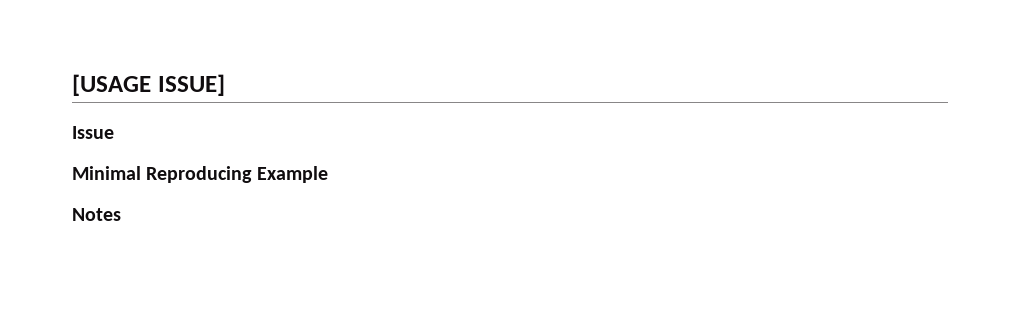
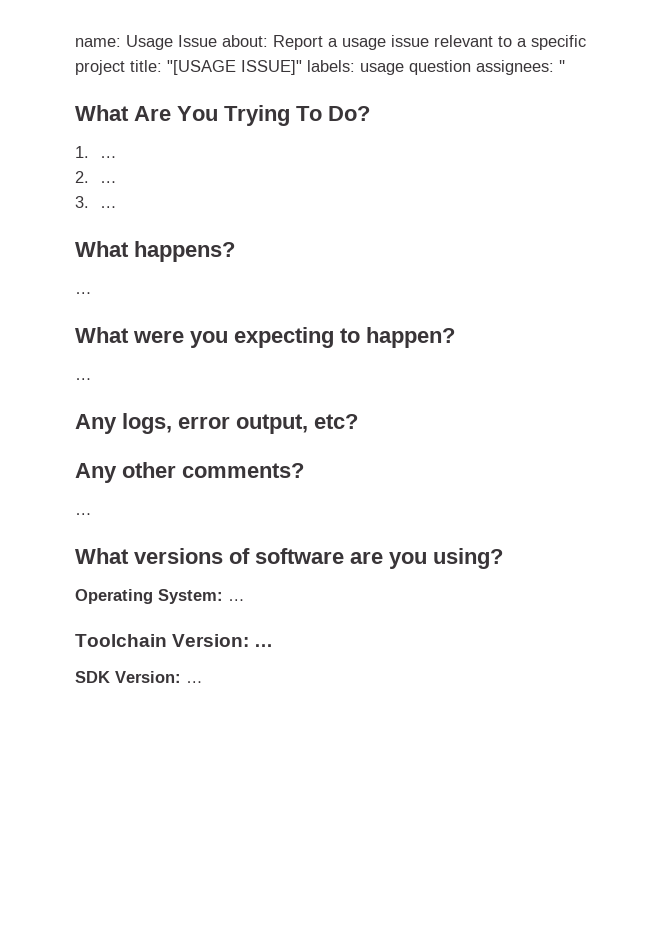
[72,74,225,96] [72,126,114,139] [72,166,328,183] [72,208,121,221] [USAGE ISSUE] // Issue // Minimal Reproducing Example // Notes -> [75,35,586,50] [75,60,565,75] [75,105,370,126] [75,146,117,158] [75,171,117,183] [75,196,117,208] [75,241,235,262] [75,292,92,294] [75,327,455,348] [75,378,92,380] [75,413,358,434] [75,462,304,483] [75,513,92,515] [75,548,503,569] [75,589,245,604] [75,634,274,647] [75,671,203,683] name: Usage Issue about: Report a usage issue relevant to a specific project title: "[USAGE ISSUE]" labels: usage question assignees: '' // What Are You Trying To Do? // 1. … // 2. … // 3. … // What happens? // … // What were you expecting to happen? // … // Any logs, error output, etc? // Any other comments? // … // What versions of software are you using? // Operating System: … // Toolchain Version: … // SDK Version: …

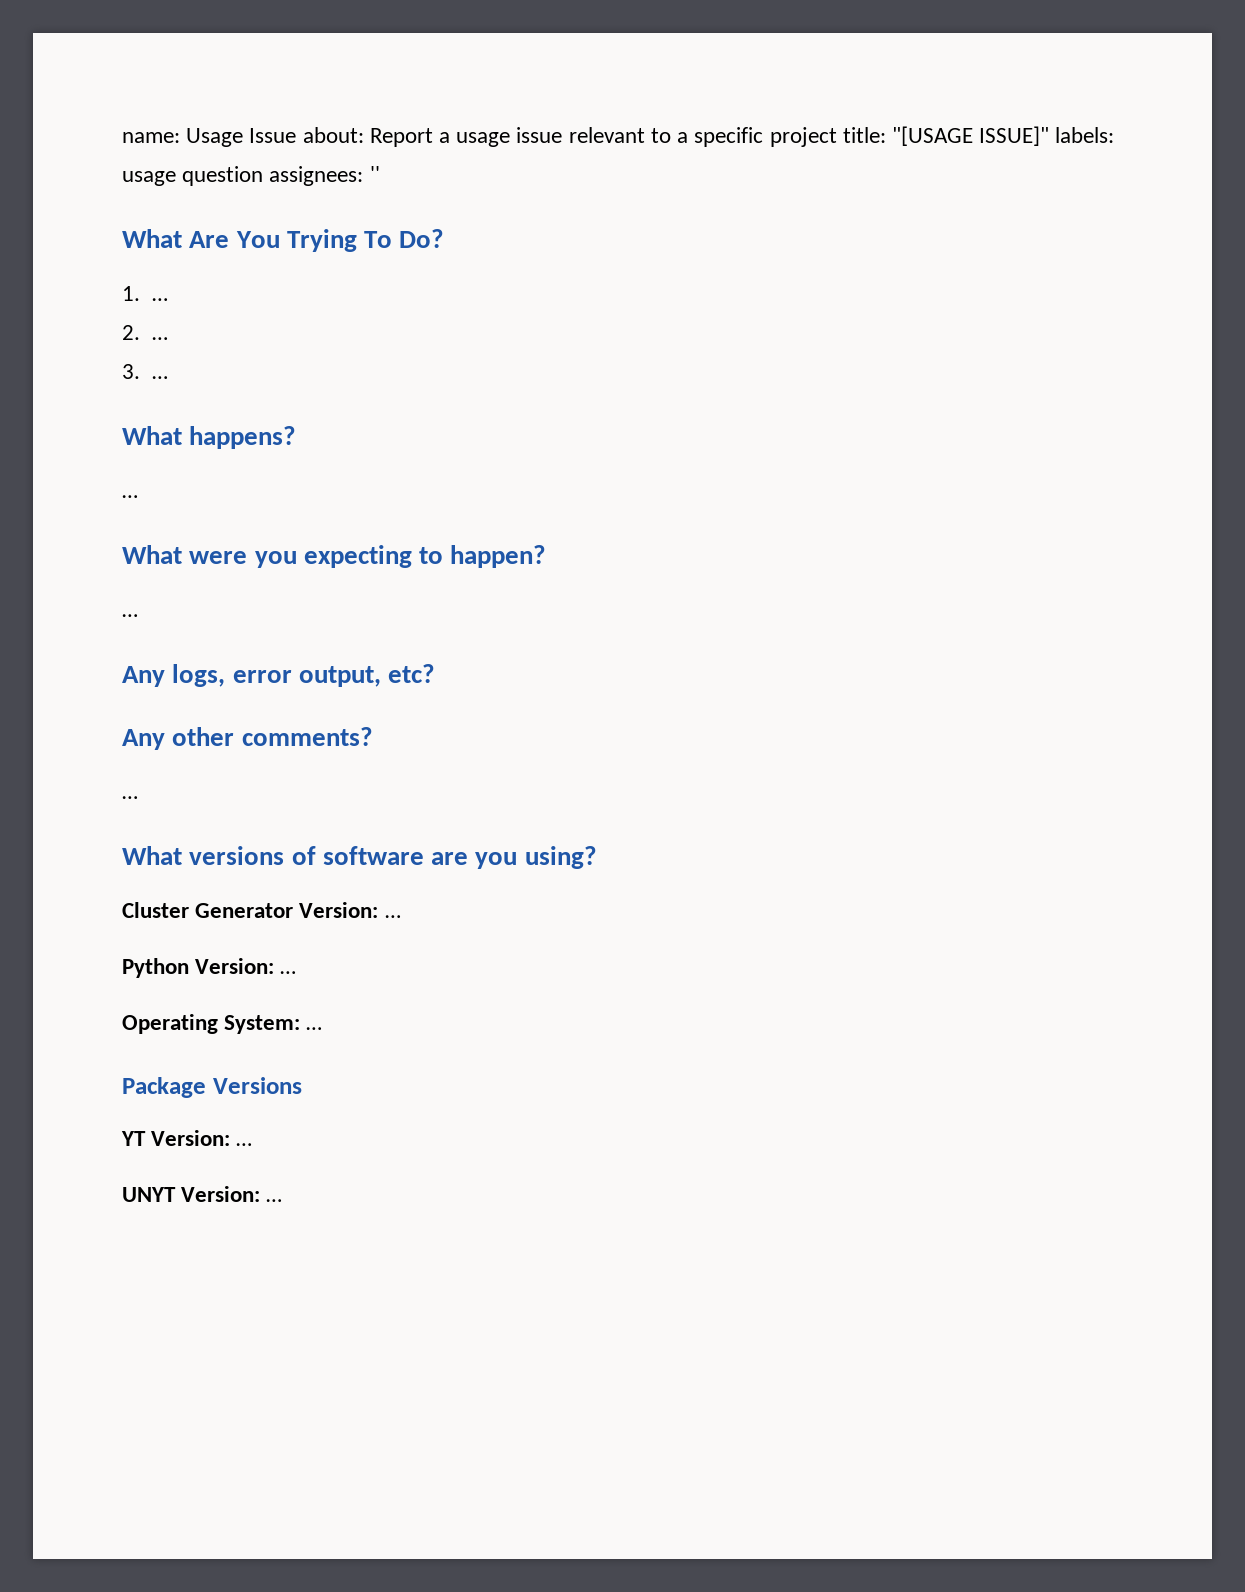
(503, 558) none -> [122,902,401,918] [122,958,297,978] // Cluster Generator Version: … // Python Version: …
[75,634,274,647] [75,671,110,683] Toolchain Version: … // SDK -> [122,1077,302,1098] [121,1130,253,1146] [122,1187,176,1202] Package Versions // YT Version: … // UNYT

